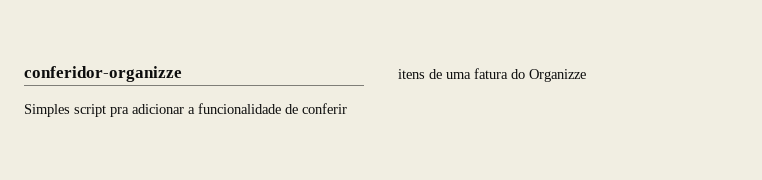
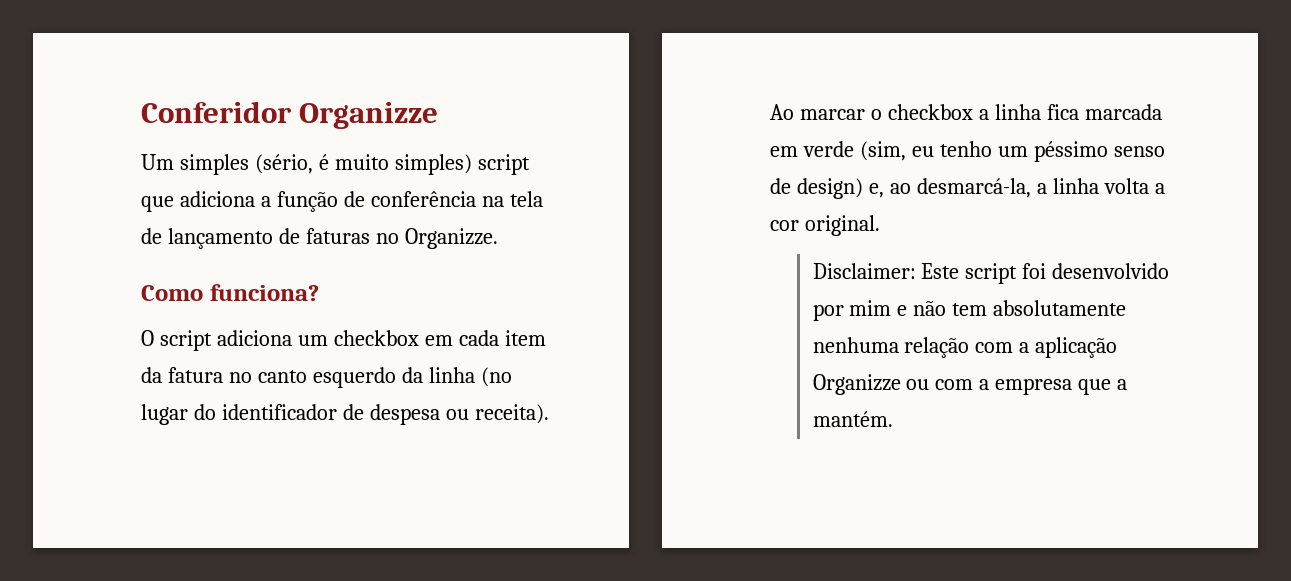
[24,66,182,82] [24,103,347,117] [398,68,586,82] conferidor-organizze // Simples script pra adicionar a funcionalidade de conferir itens de uma fatura do Organizze -> [141,101,439,129] [141,154,530,175] [141,191,543,212] [141,228,498,249] [141,284,319,301] [141,330,546,351] [141,367,512,388] [141,404,549,425] [770,104,1162,120] [770,141,1165,162] [770,178,1165,199] [770,215,880,236] [812,263,1170,284] [812,300,1127,321] [812,337,1118,358] [812,374,1128,395] [812,411,893,427] Conferidor Organizze // Um simples (sério, é muito simples) script que adiciona a função de conferência na tela de lançamento de faturas no Organizze. // Como funciona? // O script adiciona um checkbox em cada item da fatura no canto esquerdo da linha (no lugar do identificador de despesa ou receita). Ao marcar o checkbox a linha fica marcada em verde (sim, eu tenho um péssimo senso de design) e, ao desmarcá-la, a linha volta a cor original. // Disclaimer: Este script foi desenvolvido por mim e não tem absolutamente nenhuma relação com a aplicação Organizze ou com a empresa que a mantém.

